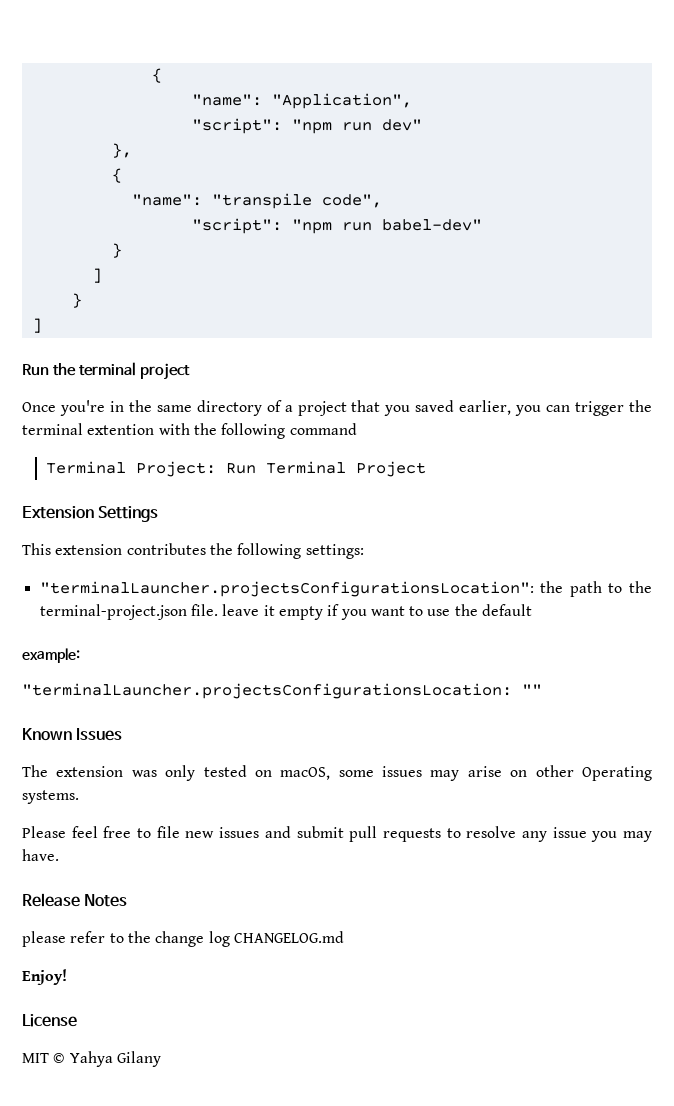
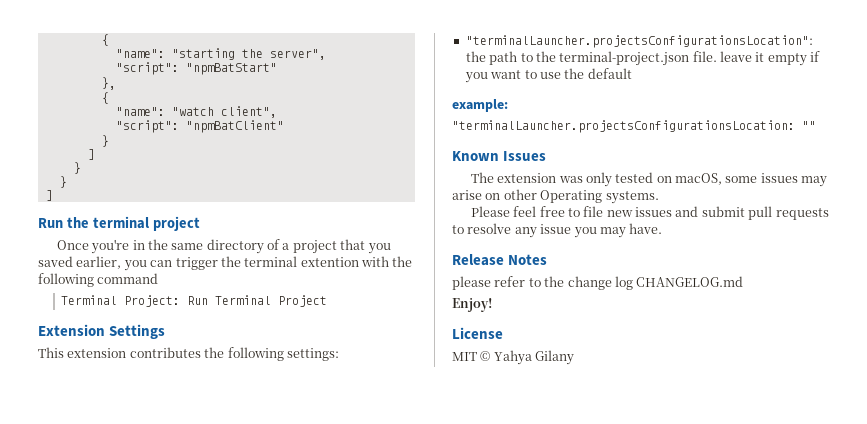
[151,68,162,83] [191,93,412,109] [191,118,422,134] { // "name": "Application", // "script": "npm run dev" -> [101,34,109,46] [115,48,326,60] [115,62,277,75] { // "name": "starting the server", // "script": "npmBatStart"
[211,193,382,209] [191,218,482,234] "transpile code", // "script": "npm run babel-dev" -> [171,106,277,118] [115,120,284,133] "watch client", // "script": "npmBatClient"
(82, 300) none -> [59,176,67,188] // }

